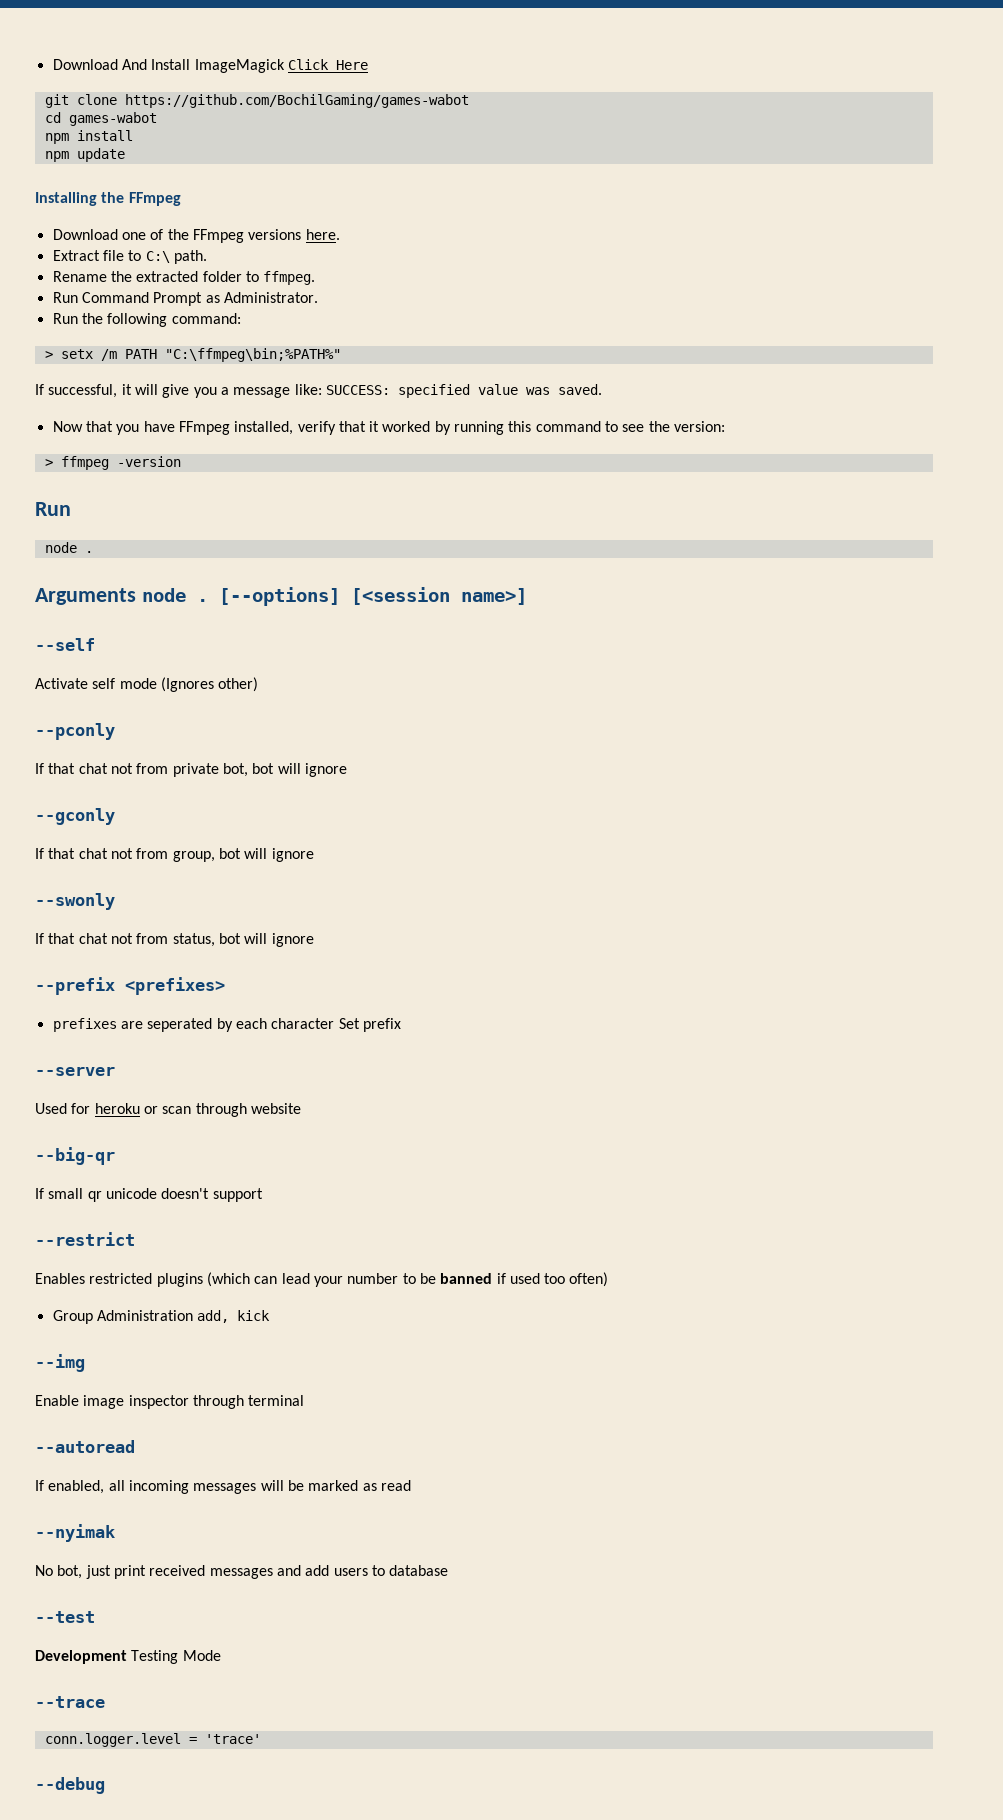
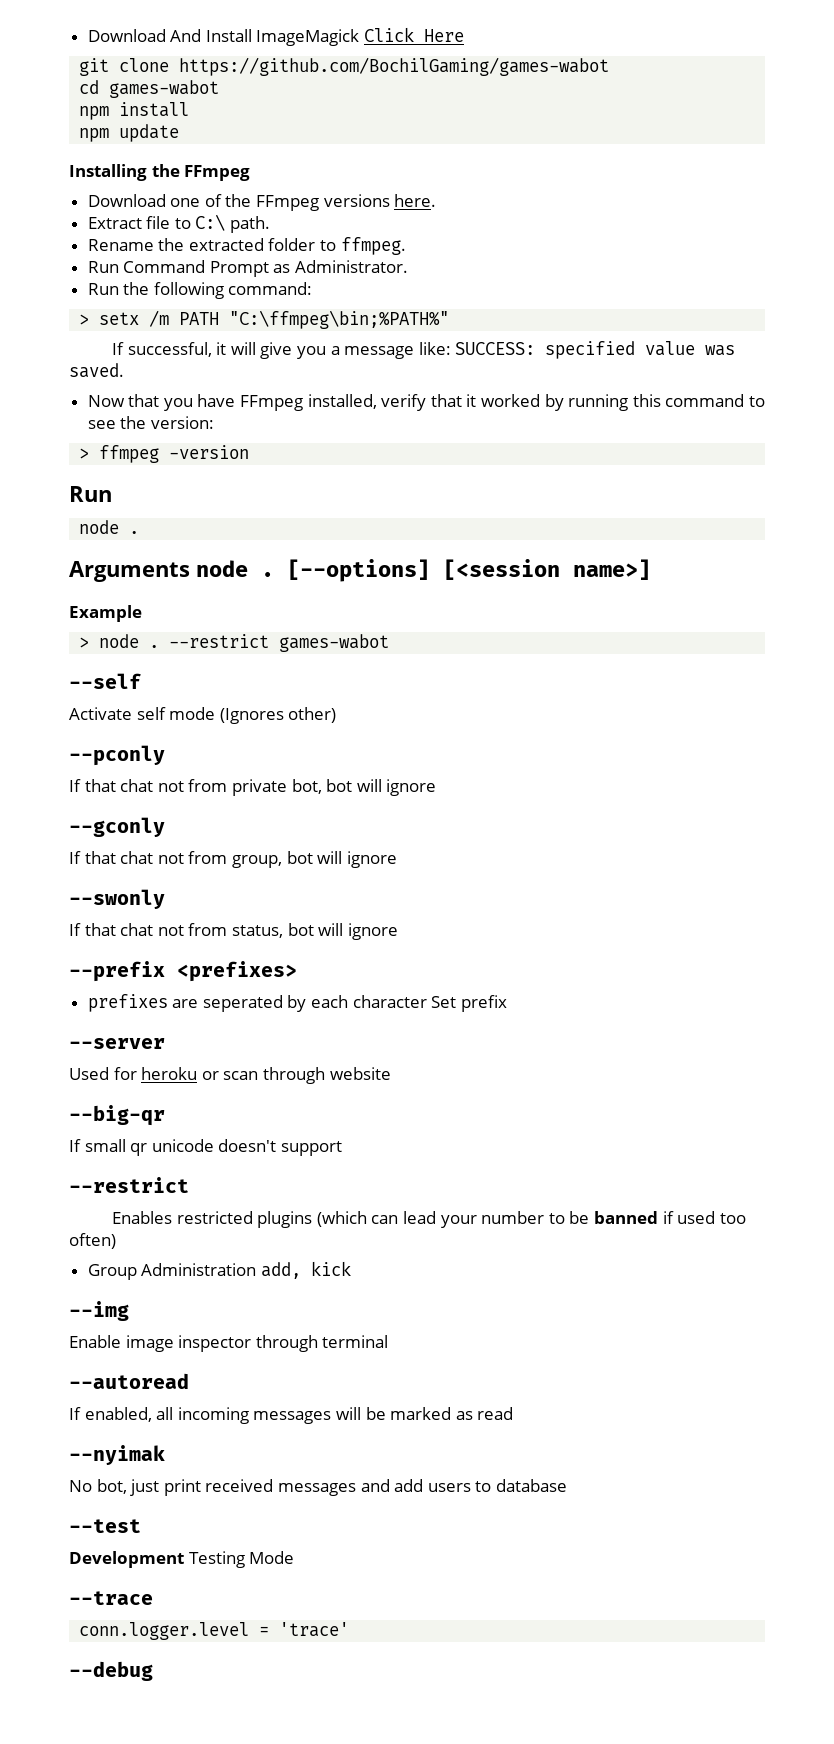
(527, 596) none -> [69,605,142,622] [79,634,390,652] // Example // > node . --restrict games-wabot

